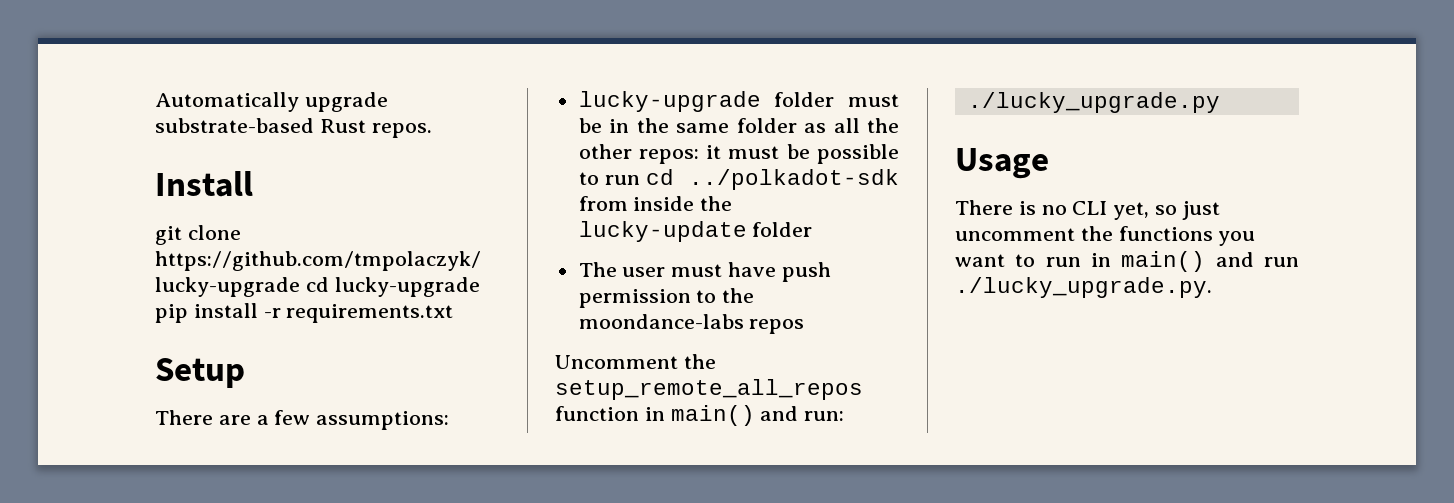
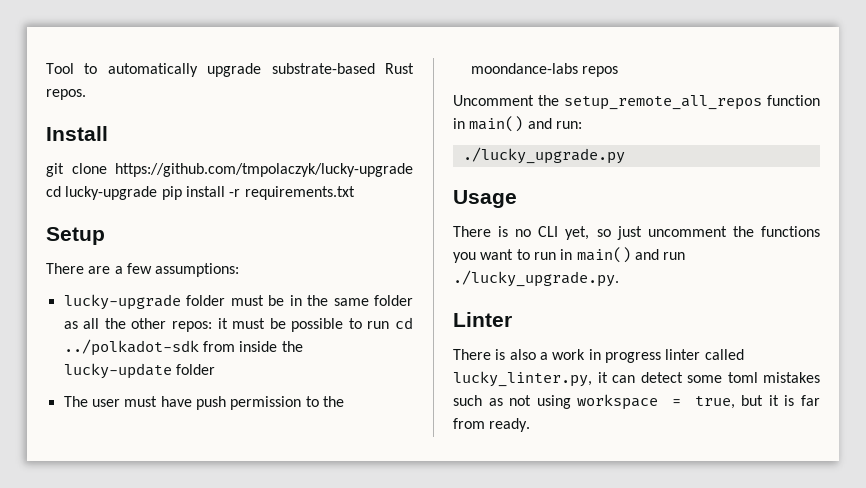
[155,92,299,112] Automatically -> [46,63,198,77] Tool to automatically
(1212, 287) none -> [453,312,512,327] [453,349,744,363] [453,371,820,387] [453,394,820,410] [453,418,531,432] // Linter // There is also a work in progress linter called lucky_linter.py, it can detect some toml mistakes such as not using workspace = true, but it is far from ready.

